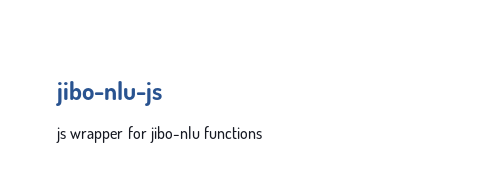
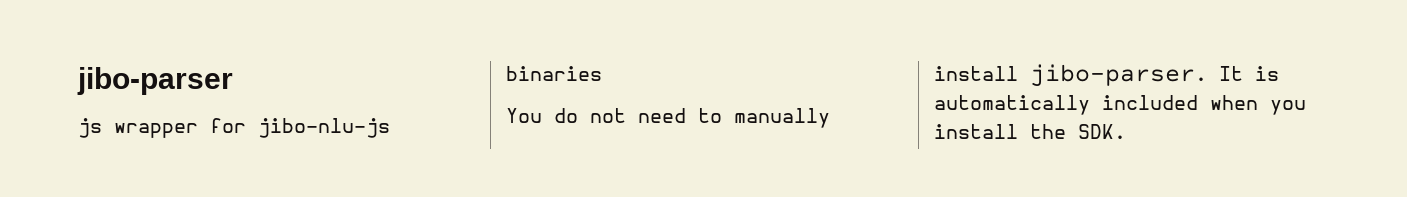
[56,81,162,106] jibo-nlu-js -> [77,67,233,95] jibo-parser
[149,126,263,143] jibo-nlu functions -> [258,118,390,138] [506,66,602,81] [506,108,830,128] [934,64,1279,87] [934,95,1306,115] [934,124,1126,139] jibo-nlu-js binaries // You do not need to manually install jibo-parser. It is automatically included when you install the SDK.

